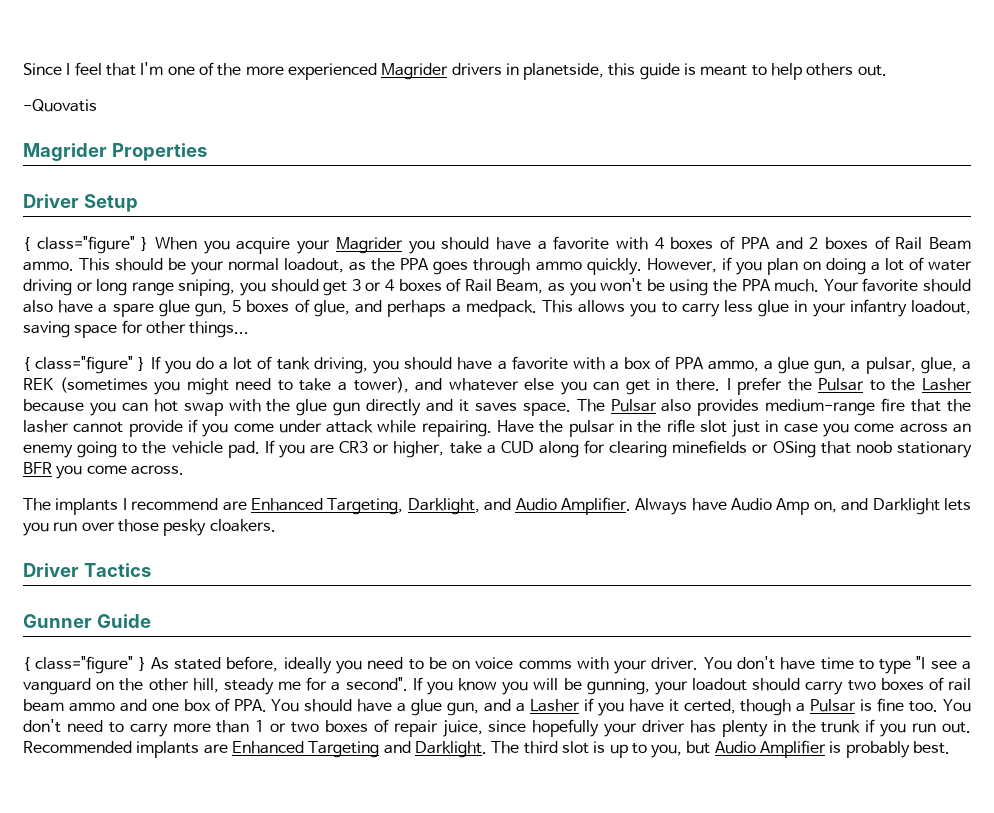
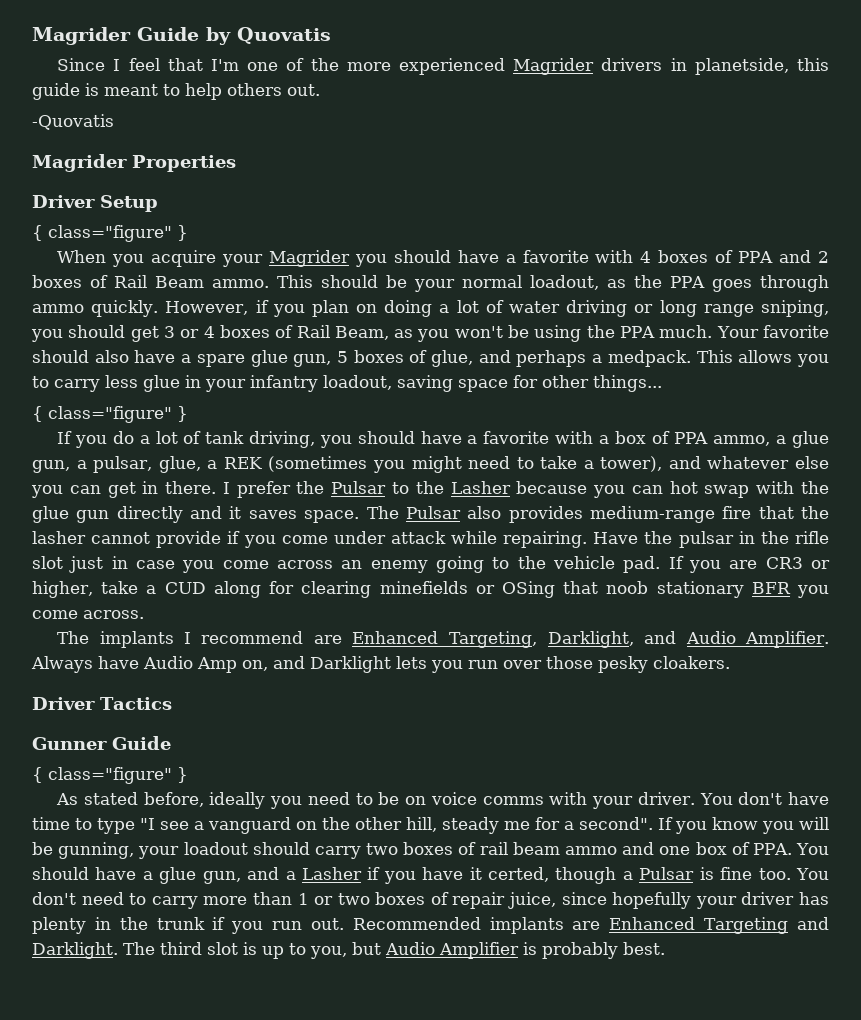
(23, 69) none -> [32,27,331,45] Magrider Guide by Quovatis //
(149, 244) none -> (188, 233) //
(146, 364) none -> (188, 414) //
(146, 664) none -> (188, 775) //

